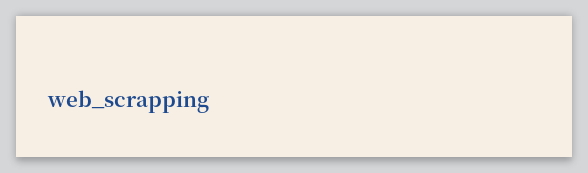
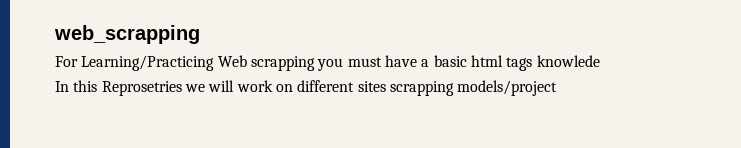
(209, 101) none -> [55,55,600,71] [55,80,558,96] // For Learning/Practicing Web scrapping you must have a basic html tags knowlede // In this Reprosetries we will work on different sites scrapping models/project

